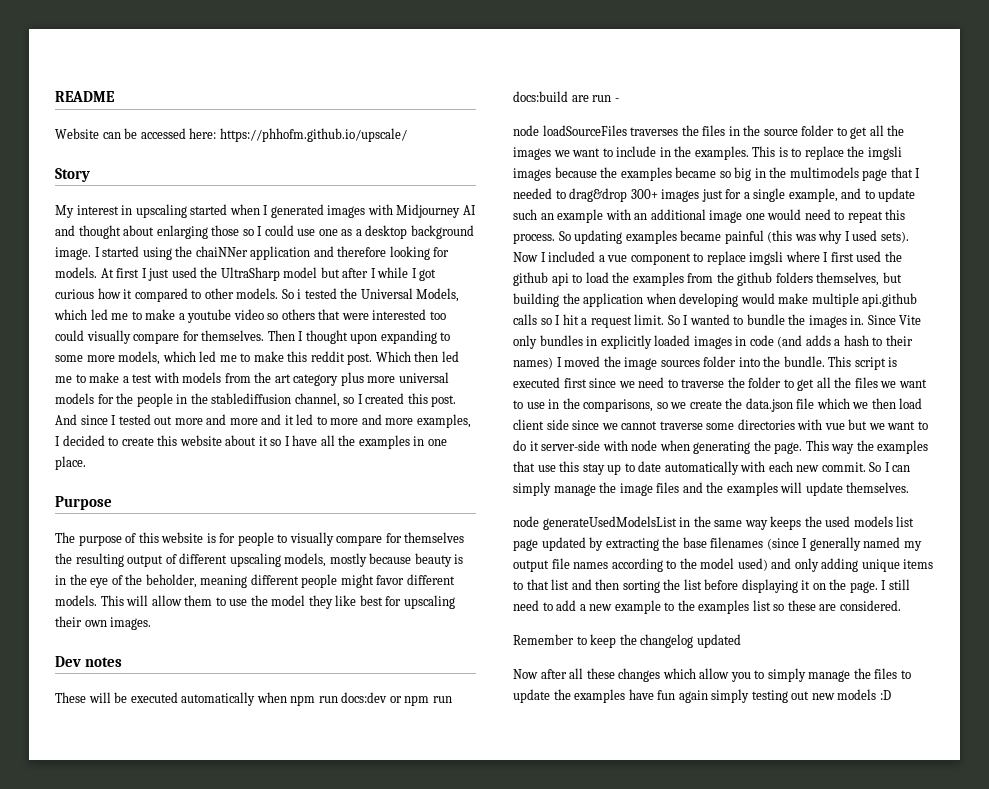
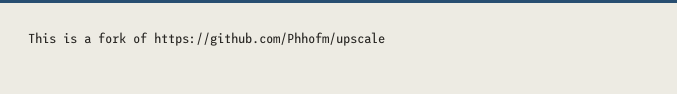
[55,91,115,102] [55,128,407,142] [55,168,90,182] [55,204,476,218] [55,225,474,239] [55,246,450,260] [55,267,437,281] [55,288,460,302] [54,309,446,323] [55,330,451,344] [55,351,459,365] [55,372,449,386] [55,393,457,407] [55,414,471,428] [55,435,447,449] [55,456,86,470] [55,496,112,510] [55,532,465,546] [55,553,464,567] [55,574,455,588] [55,595,455,609] [55,616,152,630] [55,656,122,667] [55,692,452,706] [513,91,619,102] [513,125,905,139] [513,146,902,160] [513,167,921,181] [513,188,916,202] [513,209,906,223] [513,230,909,244] [513,251,902,265] [513,272,902,286] [513,293,918,307] [513,314,922,328] [513,335,913,349] [513,356,898,370] [513,377,927,391] [513,398,923,412] [513,419,928,430] [513,440,929,454] [513,461,911,475] [513,482,910,496] [513,516,915,530] [513,537,922,551] [513,558,934,572] [513,579,910,593] [513,600,901,614] [513,634,741,648] [513,668,911,682] [513,689,891,703] README // Website can be accessed here: https://phhofm.github.io/upscale/ // Story // My interest in upscaling started when I generated images with Midjourney AI and thought about enlarging those so I could use one as a desktop background image. I started using the chaiNNer application and therefore looking for models. At first I just used the UltraSharp model but after I while I got curious how it compared to other models. So i tested the Universal Models, which led me to make a youtube video so others that were interested too could visually compare for themselves. Then I thought upon expanding to some more models, which led me to make this reddit post. Which then led me to make a test with models from the art category plus more universal models for the people in the stablediffusion channel, so I created this post. And since I tested out more and more and it led to more and more examples, I decided to create this website about it so I have all the examples in one place. // Purpose // The purpose of this website is for people to visually compare for themselves the resulting output of different upscaling models, mostly because beauty is in the eye of the beholder, meaning different people might favor different models. This will allow them to use the model they like best for upscaling their own images. // Dev notes // These will be executed automatically when npm run docs:dev or npm run docs:build are run - // node loadSourceFiles traverses the files in the source folder to get all the images we want to include in the examples. This is to replace the imgsli images because the examples became so big in the multimodels page that I needed to drag&drop 300+ images just for a single example, and to update such an example with an additional image one would need to repeat this process. So updating examples became painful (this was why I used sets). Now I included a vue component to replace imgsli where I first used the github api to load the examples from the github folders themselves, but building the application when developing would make multiple api.github calls so I hit a request limit. So I wanted to bundle the images in. Since Vite only bundles in explicitly loaded images in code (and adds a hash to their names) I moved the image sources folder into the bundle. This script is executed first since we need to traverse the folder to get all the files we want to use in the comparisons, so we create the data.json file which we then load client side since we cannot traverse some directories with vue but we want to do it server-side with node when generating the page. This way the examples that use this stay up to date automatically with each new commit. So I can simply manage the image files and the examples will update themselves. // node generateUsedModelsList in the same way keeps the used models list page updated by extracting the base filenames (since I generally named my output file names according to the model used) and only adding unique items to that list and then sorting the list before displaying it on the page. I still need to add a new example to the examples list so these are considered. // Remember to keep the changelog updated // Now after all these changes which allow you to simply manage the files to update the examples have fun again simply testing out new models :D -> [28,32,385,46] This is a fork of https://github.com/Phhofm/upscale

